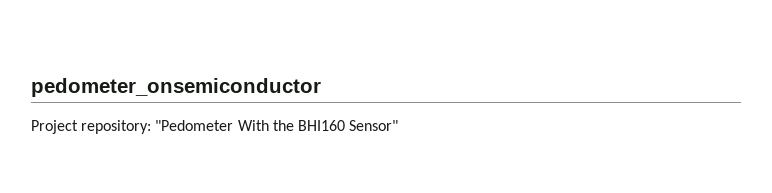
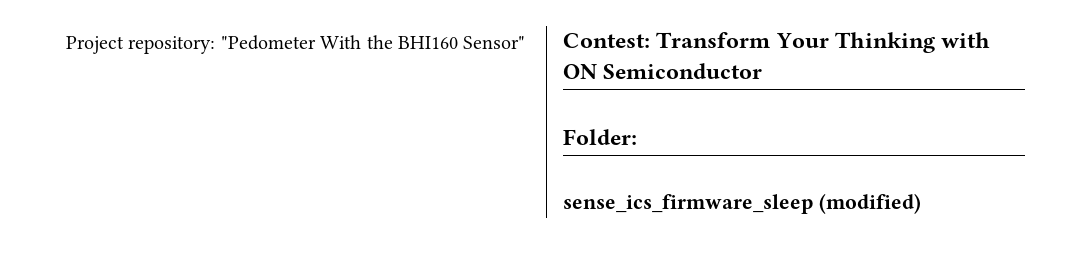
[31,78,321,97] pedometer_onsemiconductor // -> (66, 45) none
(399, 125) none -> [563,32,991,53] [563,63,763,79] [563,129,637,145] [563,193,921,214] // Contest: Transform Your Thinking with ON Semiconductor // Folder: // sense_ics_firmware_sleep (modified)

